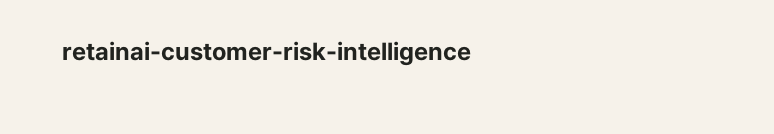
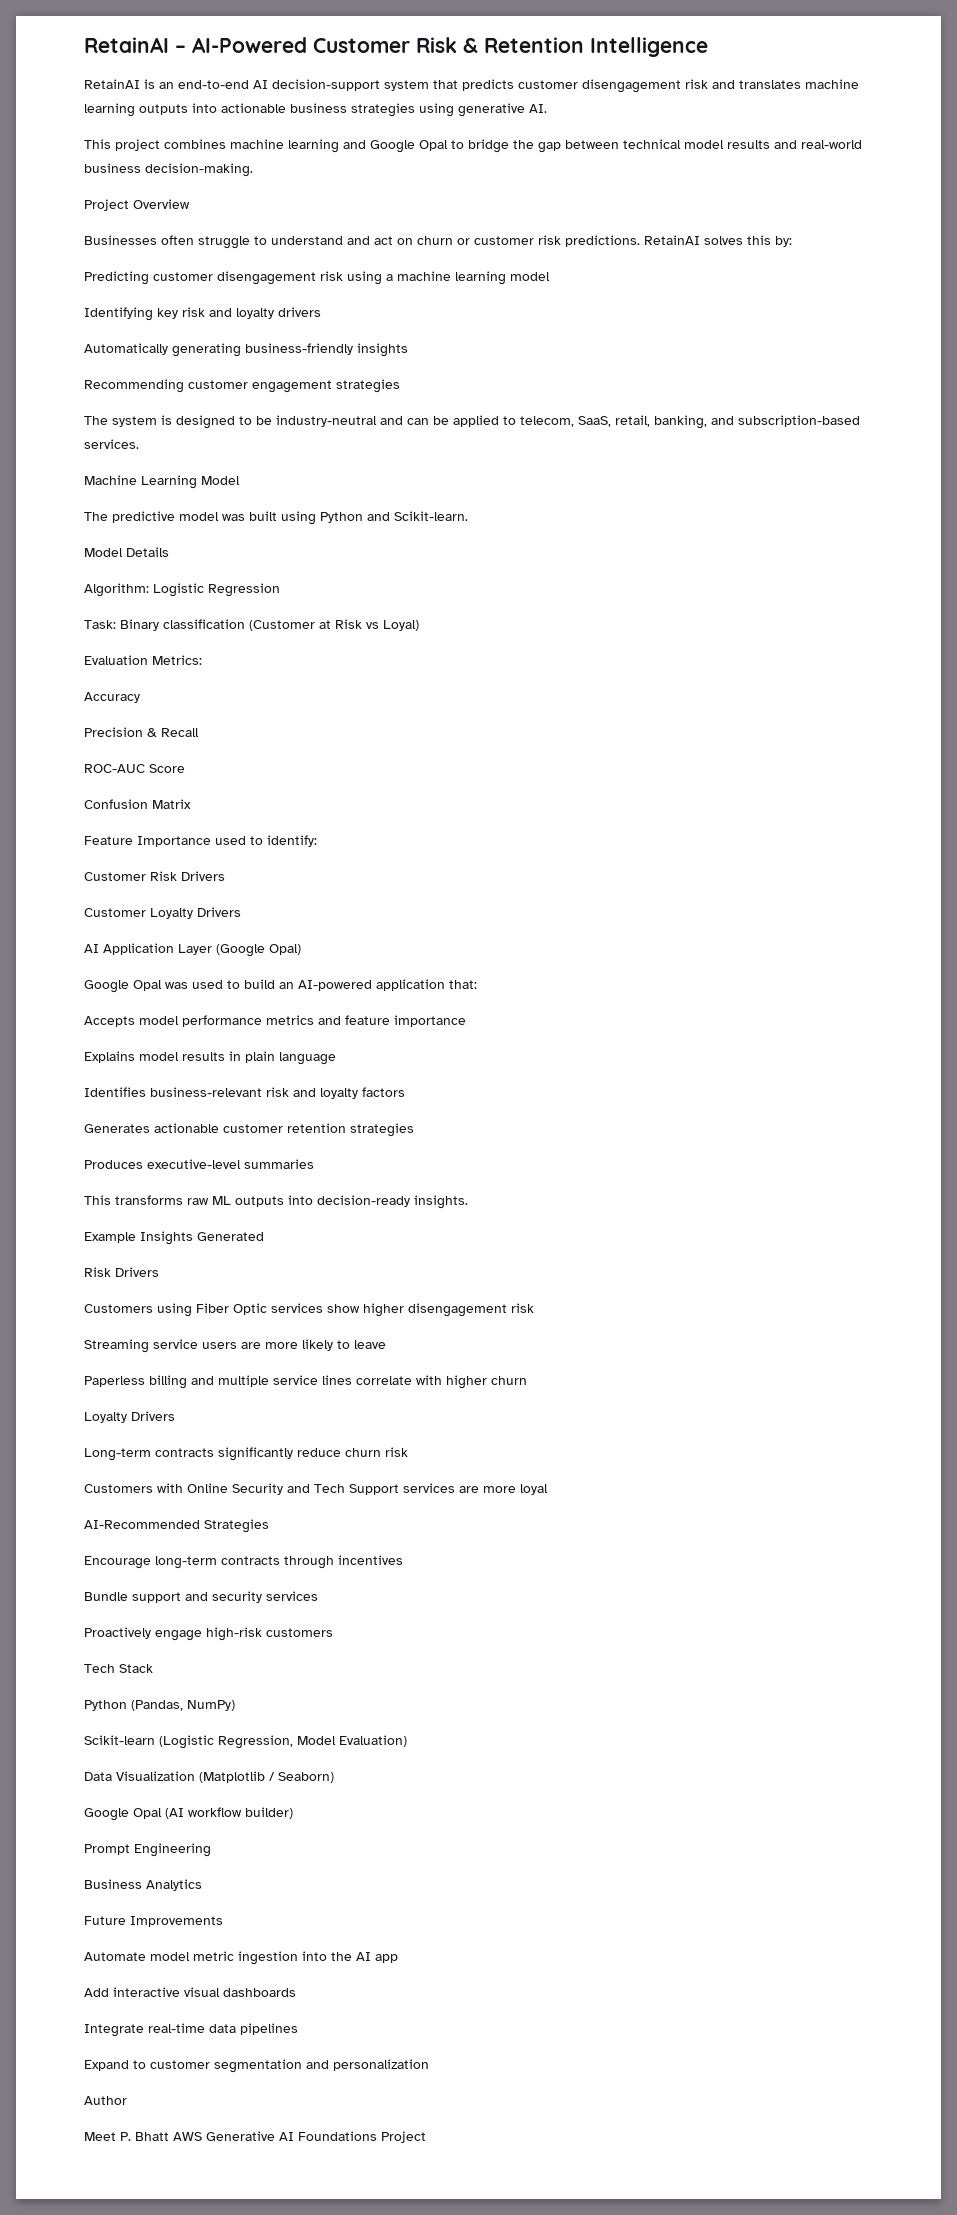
[62,41,471,66] retainai-customer-risk-intelligence -> [84,37,708,57] [84,79,859,93] [84,103,547,117] [84,139,862,153] [84,163,253,177] [84,199,190,211] [84,235,792,249] [84,271,550,285] [84,307,321,321] [84,343,408,357] [84,379,400,393] [84,415,860,429] [84,439,139,449] [84,475,240,489] [84,511,468,525] [84,547,169,557] [84,583,280,597] [84,619,419,631] [84,655,202,665] [84,692,140,703] [84,727,199,737] [84,764,185,773] [84,799,191,809] [84,835,317,847] [84,871,225,881] [84,907,241,919] [84,943,301,957] [84,979,477,993] [84,1015,466,1027] [84,1051,336,1065] [84,1087,405,1099] [84,1123,414,1137] [84,1159,314,1169] [84,1195,468,1209] [84,1231,264,1245] [84,1267,159,1277] [84,1303,534,1317] [84,1339,386,1353] [84,1375,527,1389] [84,1411,175,1423] [84,1447,408,1461] [84,1483,548,1495] [84,1519,269,1533] [84,1555,403,1569] [84,1591,318,1603] [84,1627,333,1641] [84,1664,153,1673] [84,1700,235,1711] [84,1735,407,1749] [84,1771,334,1783] [84,1807,293,1821] [84,1843,211,1857] [84,1879,202,1891] [84,1916,223,1927] [84,1951,398,1965] [84,1987,296,1997] [84,2023,298,2037] [84,2059,429,2073] [84,2096,127,2105] [84,2131,426,2143] RetainAI – AI-Powered Customer Risk & Retention Intelligence // RetainAI is an end-to-end AI decision-support system that predicts customer disengagement risk and translates machine learning outputs into actionable business strategies using generative AI. // This project combines machine learning and Google Opal to bridge the gap between technical model results and real-world business decision-making. // Project Overview // Businesses often struggle to understand and act on churn or customer risk predictions. RetainAI solves this by: // Predicting customer disengagement risk using a machine learning model // Identifying key risk and loyalty drivers // Automatically generating business-friendly insights // Recommending customer engagement strategies // The system is designed to be industry-neutral and can be applied to telecom, SaaS, retail, banking, and subscription-based services. // Machine Learning Model // The predictive model was built using Python and Scikit-learn. // Model Details // Algorithm: Logistic Regression // Task: Binary classification (Customer at Risk vs Loyal) // Evaluation Metrics: // Accuracy // Precision & Recall // ROC-AUC Score // Confusion Matrix // Feature Importance used to identify: // Customer Risk Drivers // Customer Loyalty Drivers // AI Application Layer (Google Opal) // Google Opal was used to build an AI-powered application that: // Accepts model performance metrics and feature importance // Explains model results in plain language // Identifies business-relevant risk and loyalty factors // Generates actionable customer retention strategies // Produces executive-level summaries // This transforms raw ML outputs into decision-ready insights. // Example Insights Generated // Risk Drivers // Customers using Fiber Optic services show higher disengagement risk // Streaming service users are more likely to leave // Paperless billing and multiple service lines correlate with higher churn // Loyalty Drivers // Long-term contracts significantly reduce churn risk // Customers with Online Security and Tech Support services are more loyal // AI-Recommended Strategies // Encourage long-term contracts through incentives // Bundle support and security services // Proactively engage high-risk customers // Tech Stack // Python (Pandas, NumPy) // Scikit-learn (Logistic Regression, Model Evaluation) // Data Visualization (Matplotlib / Seaborn) // Google Opal (AI workflow builder) // Prompt Engineering // Business Analytics // Future Improvements // Automate model metric ingestion into the AI app // Add interactive visual dashboards // Integrate real-time data pipelines // Expand to customer segmentation and personalization // Author // Meet P. Bhatt AWS Generative AI Foundations Project

